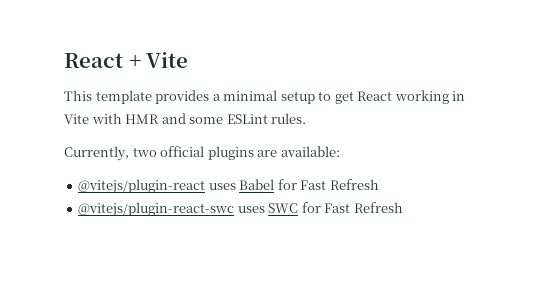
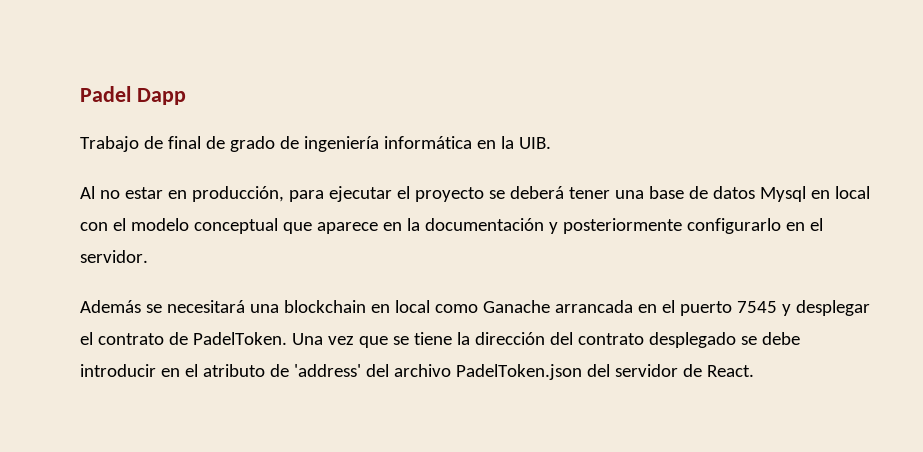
[64,52,189,68] [64,90,466,104] [64,113,307,124] [64,146,340,161] [78,179,379,194] [78,202,403,217] React + Vite // This template provides a minimal setup to get React working in Vite with HMR and some ESLint rules. // Currently, two official plugins are available: // @vitejs/plugin-react uses Babel for Fast Refresh // @vitejs/plugin-react-swc uses SWC for Fast Refresh -> [80,86,186,105] [80,136,551,152] [80,186,870,202] [80,218,823,234] [80,250,148,263] [80,300,870,316] [80,332,800,348] [80,364,754,380] Padel Dapp // Trabajo de final de grado de ingeniería informática en la UIB. // Al no estar en producción, para ejecutar el proyecto se deberá tener una base de datos Mysql en local con el modelo conceptual que aparece en la documentación y posteriormente configurarlo en el servidor. // Además se necesitará una blockchain en local como Ganache arrancada en el puerto 7545 y desplegar el contrato de PadelToken. Una vez que se tiene la dirección del contrato desplegado se debe introducir en el atributo de 'address' del archivo PadelToken.json del servidor de React.

